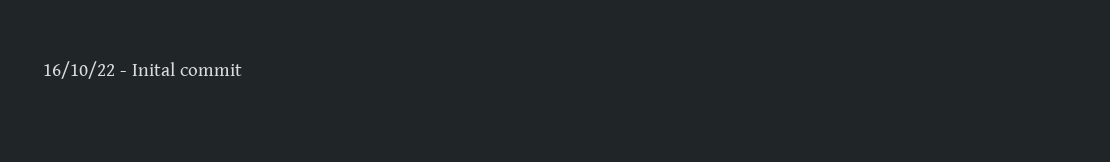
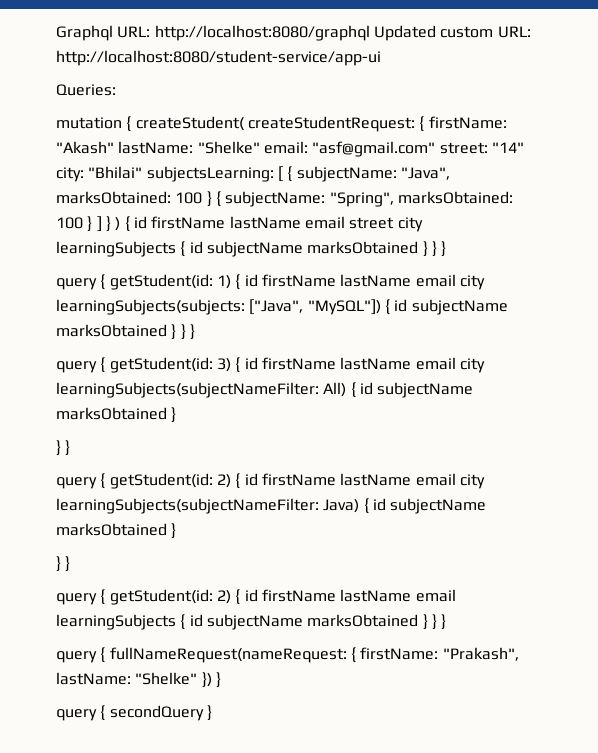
[43,61,242,79] 16/10/22 - Inital commit -> [56,25,531,41] [56,50,381,66] [56,84,116,96] [56,116,507,132] [56,141,524,157] [56,166,450,182] [56,191,513,207] [56,216,423,232] [56,241,447,257] [56,274,485,290] [56,299,508,315] [56,324,195,340] [56,357,485,373] [56,382,474,398] [56,407,177,423] [56,440,71,456] [56,473,485,489] [56,498,487,514] [56,523,177,539] [56,556,71,572] [56,589,456,605] [56,614,447,630] [56,647,519,663] [56,672,221,688] [56,705,212,721] Graphql URL: http://localhost:8080/graphql Updated custom URL: http://localhost:8080/student-service/app-ui // Queries: // mutation { createStudent( createStudentRequest: { firstName: "Akash" lastName: "Shelke" email: "asf@gmail.com" street: "14" city: "Bhilai" subjectsLearning: [ { subjectName: "Java", marksObtained: 100 } { subjectName: "Spring", marksObtained: 100 } ] } ) { id firstName lastName email street city learningSubjects { id subjectName marksObtained } } } // query { getStudent(id: 1) { id firstName lastName email city learningSubjects(subjects: ["Java", "MySQL"]) { id subjectName marksObtained } } } // query { getStudent(id: 3) { id firstName lastName email city learningSubjects(subjectNameFilter: All) { id subjectName marksObtained } // } } // query { getStudent(id: 2) { id firstName lastName email city learningSubjects(subjectNameFilter: Java) { id subjectName marksObtained } // } } // query { getStudent(id: 2) { id firstName lastName email learningSubjects { id subjectName marksObtained } } } // query { fullNameRequest(nameRequest: { firstName: "Prakash", lastName: "Shelke" }) } // query { secondQuery }

